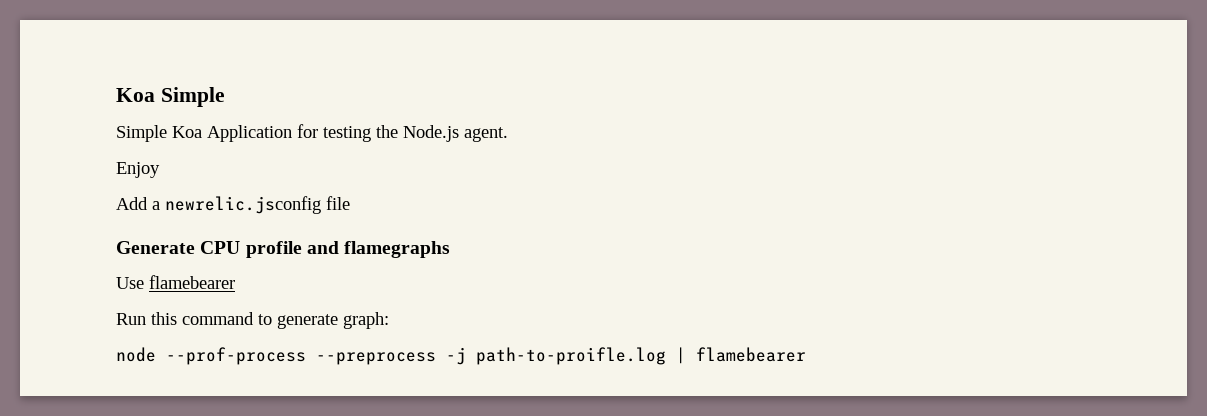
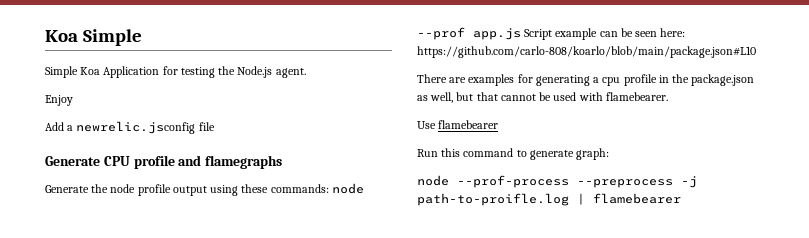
(451, 249) none -> [45,183,364,196] [417,27,686,40] [417,46,756,58] [417,74,755,86] [417,92,668,103] // Generate the node profile output using these commands: node --prof app.js Script example can be seen here: https://github.com/carlo-808/koarlo/blob/main/package.json#L10 // There are examples for generating a cpu profile in the package.json as well, but that cannot be used with flamebearer.

